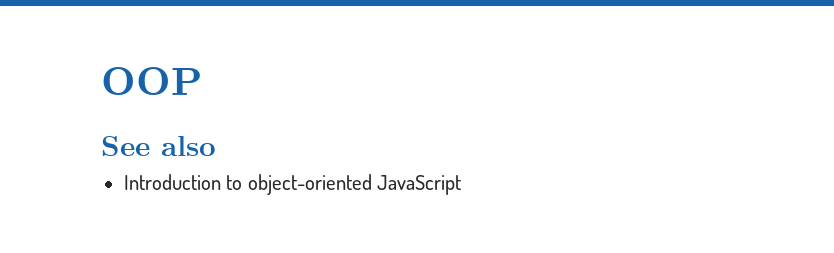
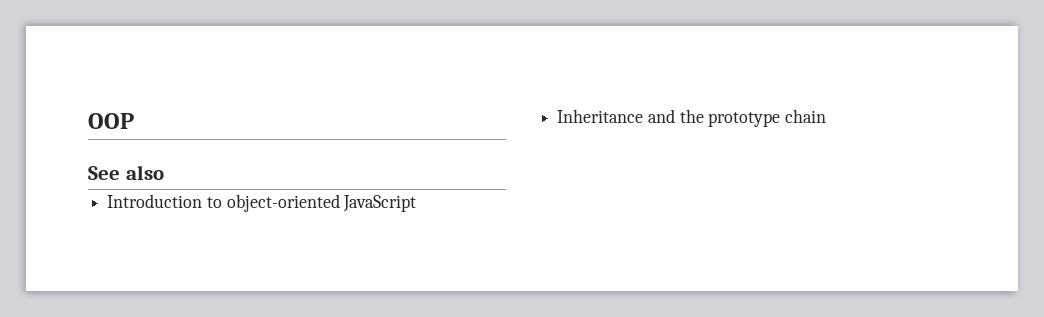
(462, 185) none -> [557,109,827,127] // Inheritance and the prototype chain

